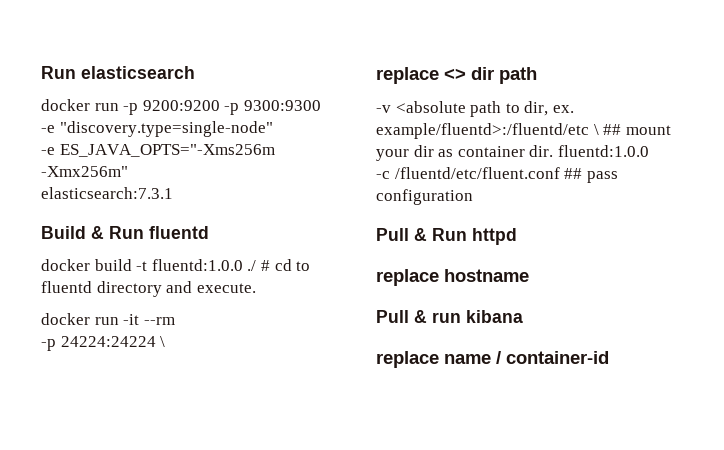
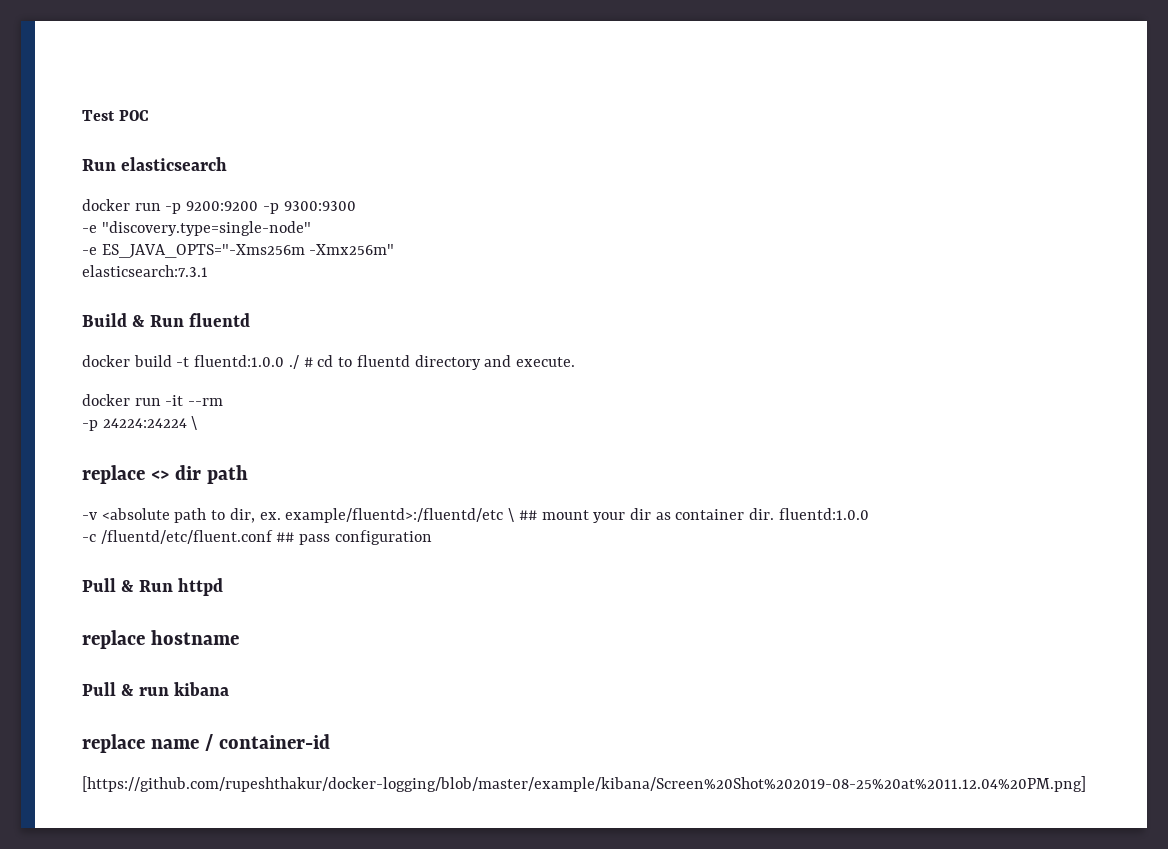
(41, 72) none -> [82,110,149,121] Test POC //
(609, 357) none -> [82,776,1086,792] // [https://github.com/rupeshthakur/docker-logging/blob/master/example/kibana/Screen%20Shot%202019-08-25%20at%2011.12.04%20PM.png]

